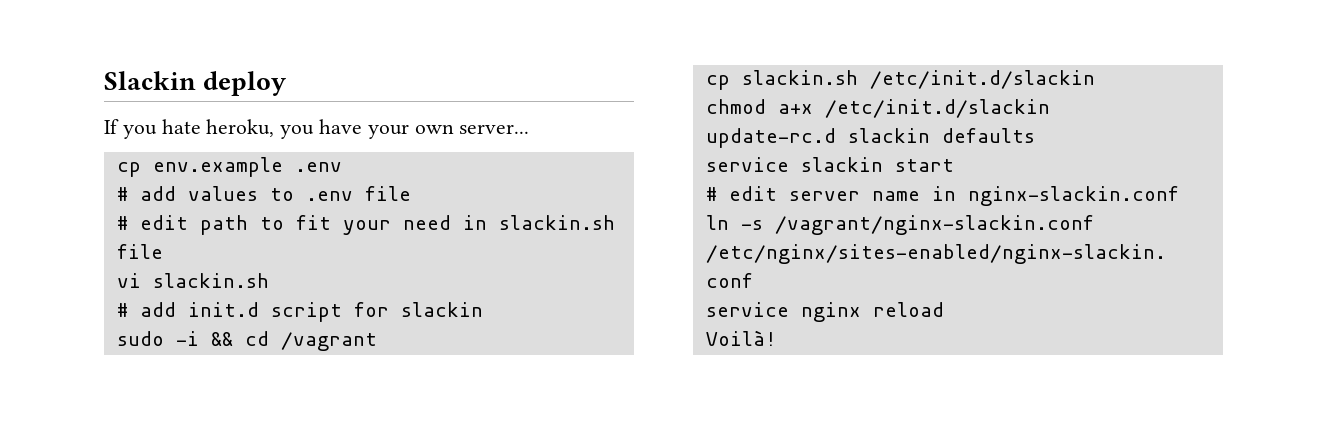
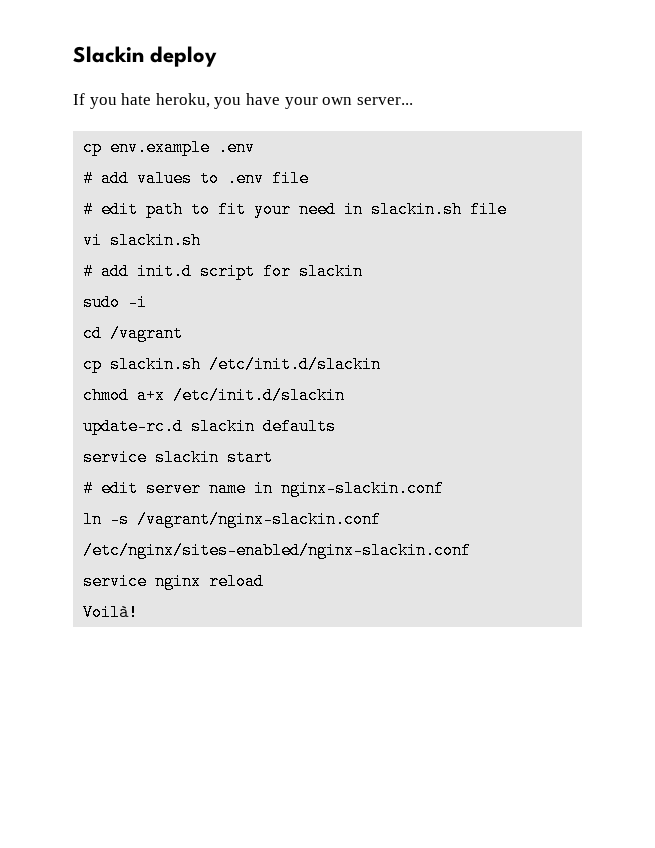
[210,332,233,346] && -> (148, 302) //

